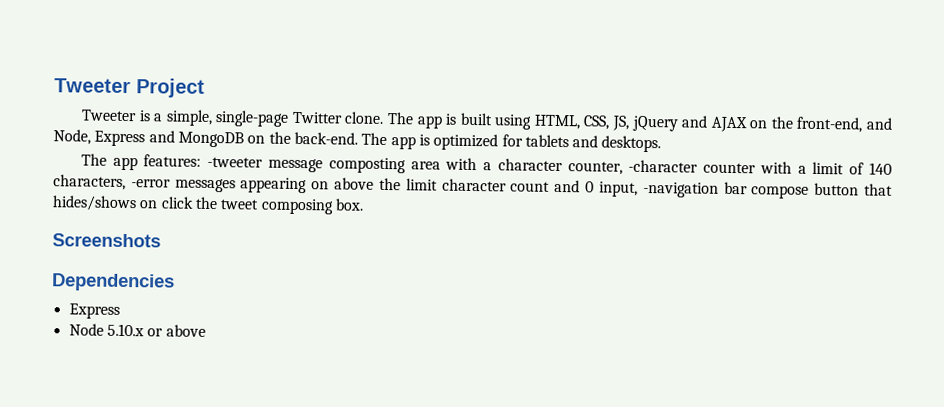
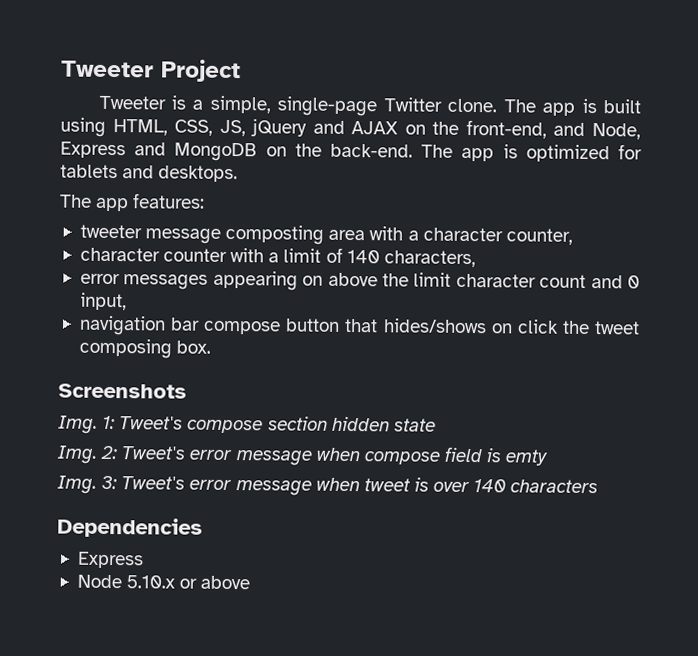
[207,156,264,168] -tweeter -> [79,224,142,239] // tweeter
[628,159,699,173] -character -> [79,247,160,262] // character
[130,179,171,188] -error -> [79,273,120,285] // error
[642,181,719,198] -navigation -> [78,315,166,336] // navigation
(161, 240) none -> [58,415,436,434] [57,445,549,466] [57,475,599,496] // Img. 1: Tweet's compose section hidden state // Img. 2: Tweet's error message when compose field is emty // Img. 3: Tweet's error message when tweet is over 140 characters

